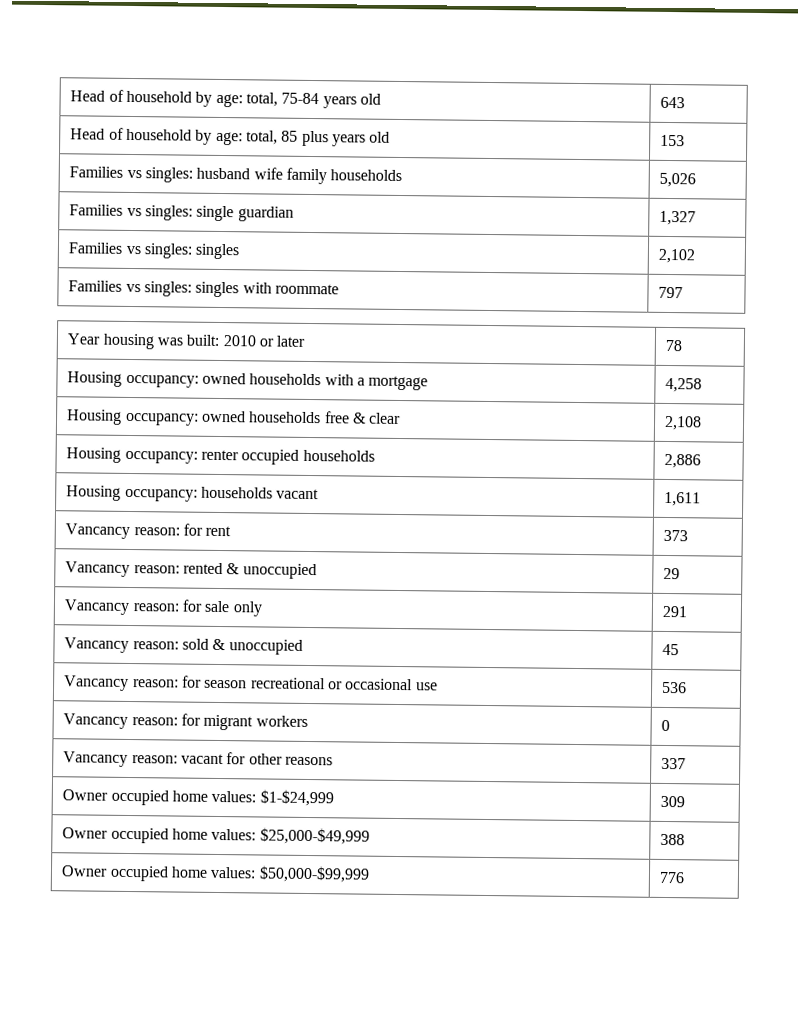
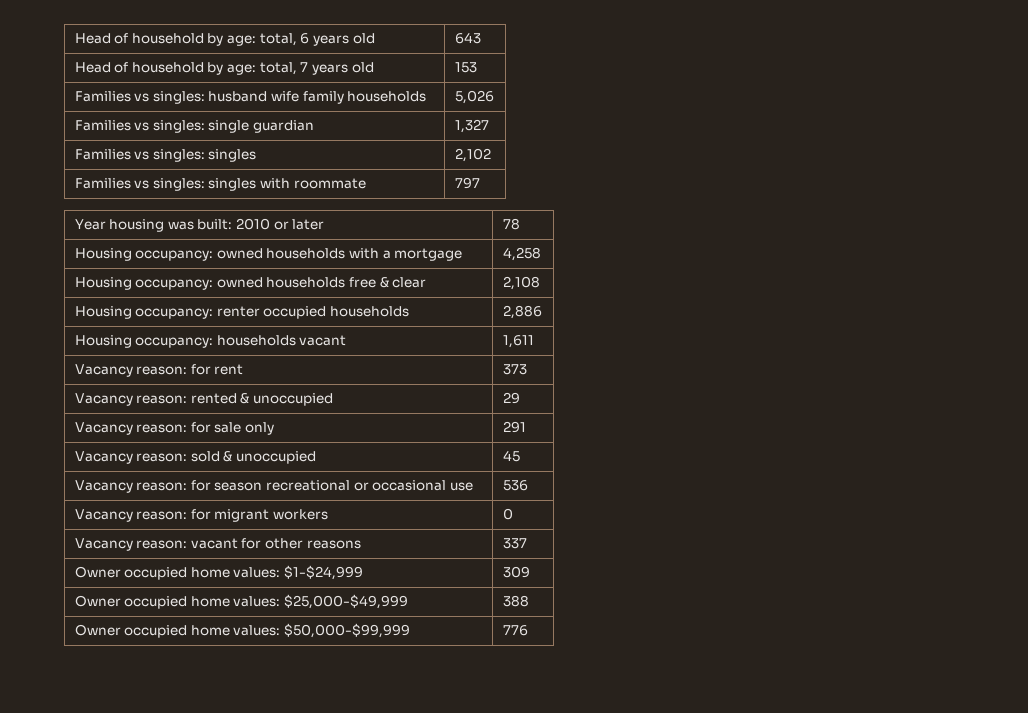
[70,89,320,108] Head of household by age: total, 75-84 -> [74,33,310,46] Head of household by age: total, 6
[281,130,329,147] 85 plus -> [300,62,309,72] 7
[65,523,131,540] Vancancy -> [74,364,133,377] Vacancy
[65,561,131,578] Vancancy -> [74,393,133,406] Vacancy
[64,599,131,615] Vancancy -> [74,422,133,435] Vacancy
[64,637,130,653] Vancancy -> [74,451,133,464] Vacancy
[64,675,130,691] Vancancy -> [74,480,133,493] Vacancy
[63,713,129,729] Vancancy -> [74,509,133,522] Vacancy
[63,751,129,767] Vancancy -> [74,538,133,551] Vacancy

